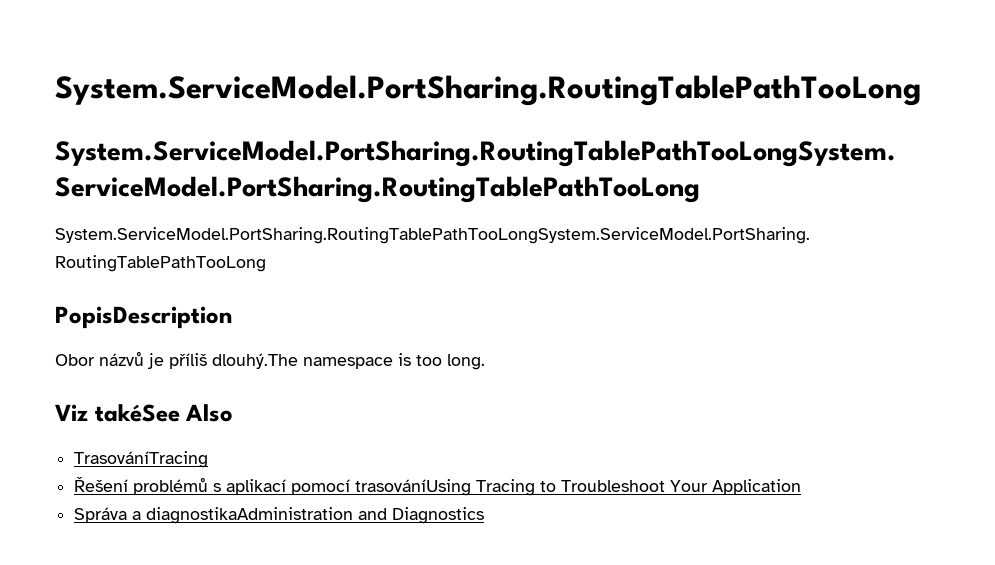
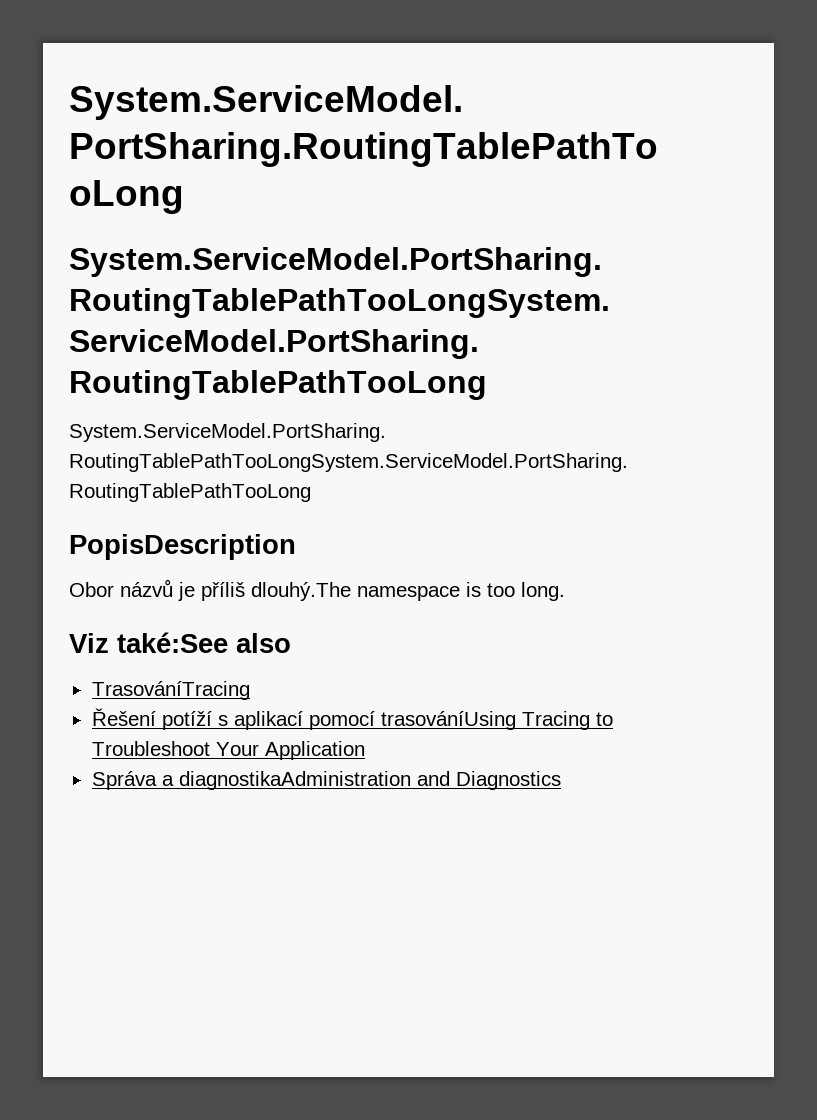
[94,404,234,422] takéSee Also -> [117,632,291,653] také:See also
[133,477,209,495] problémů -> [161,711,212,730] potíží

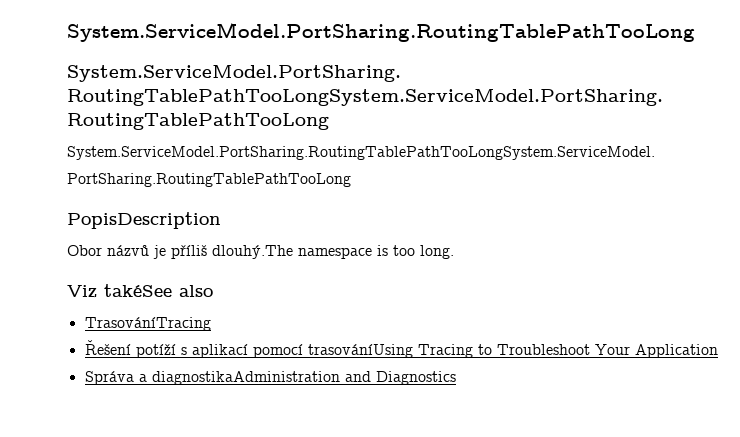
[117,632,228,653] také:See -> [104,284,172,297] takéSee

